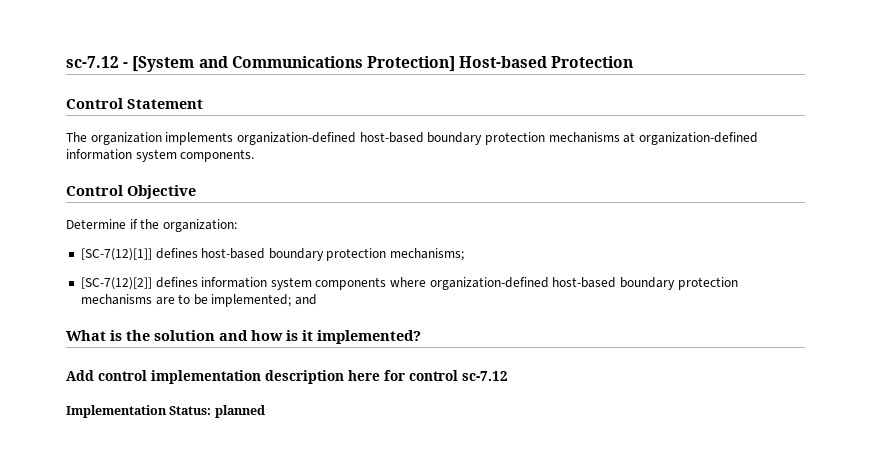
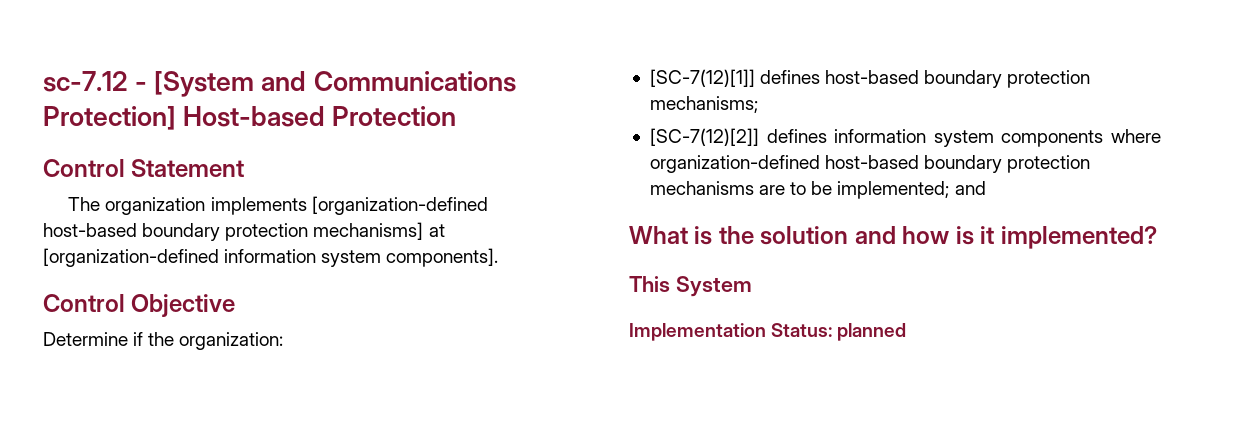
[236,132,758,145] [66,149,255,162] organization-defined host-based boundary protection mechanisms at organization-defined information system components. -> [311,196,488,215] [43,222,445,241] [43,248,499,267] [organization-defined host-based boundary protection mechanisms] at [organization-defined information system components].
[66,370,508,384] Add control implementation description here for control sc-7.12 -> [629,276,752,297] This System

